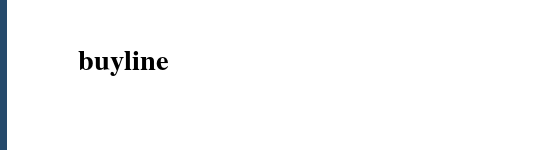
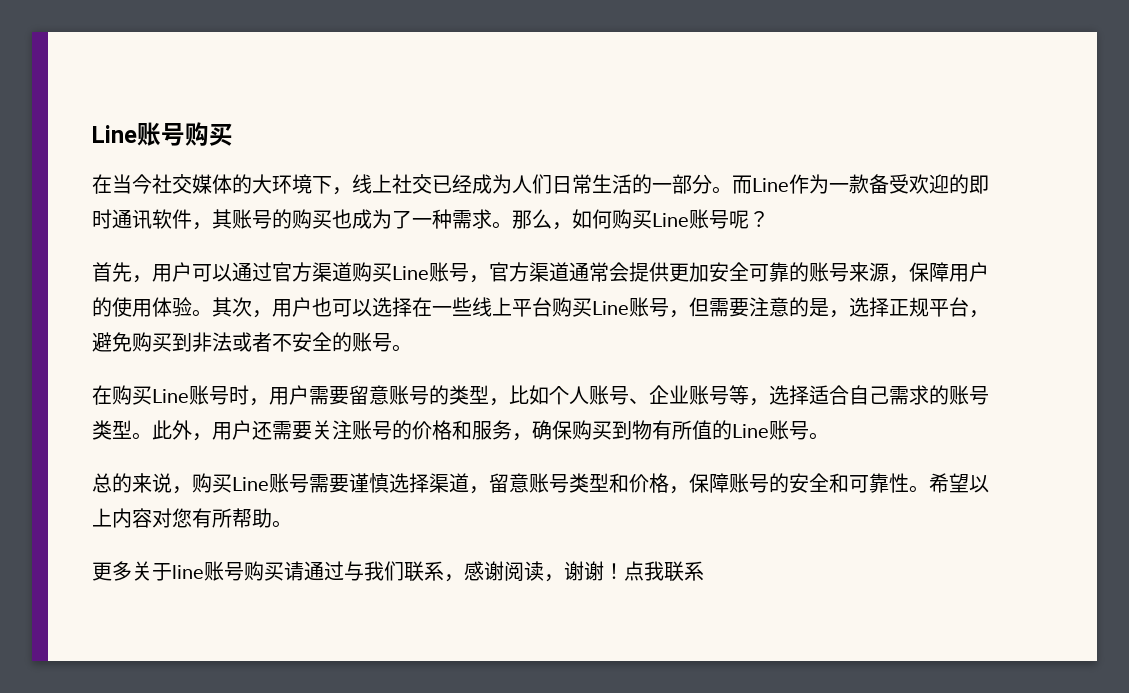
[78,51,169,76] buyline -> [92,122,233,146] [92,174,989,195] [92,209,769,230] [92,262,989,283] [92,297,989,318] [92,332,412,352] [92,385,989,406] [92,420,829,441] [92,473,989,494] [92,508,292,528] [92,561,704,582] Line账号购买 // 在当今社交媒体的大环境下，线上社交已经成为人们日常生活的一部分。而Line作为一款备受欢迎的即时通讯软件，其账号的购买也成为了一种需求。那么，如何购买Line账号呢？ // 首先，用户可以通过官方渠道购买Line账号，官方渠道通常会提供更加安全可靠的账号来源，保障用户的使用体验。其次，用户也可以选择在一些线上平台购买Line账号，但需要注意的是，选择正规平台，避免购买到非法或者不安全的账号。 // 在购买Line账号时，用户需要留意账号的类型，比如个人账号、企业账号等，选择适合自己需求的账号类型。此外，用户还需要关注账号的价格和服务，确保购买到物有所值的Line账号。 // 总的来说，购买Line账号需要谨慎选择渠道，留意账号类型和价格，保障账号的安全和可靠性。希望以上内容对您有所帮助。 // 更多关于line账号购买请通过与我们联系，感谢阅读，谢谢！点我联系

